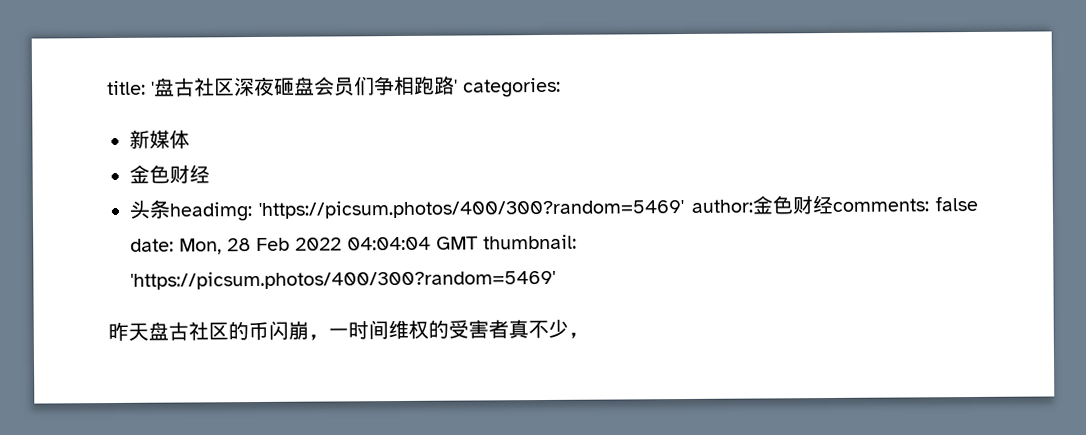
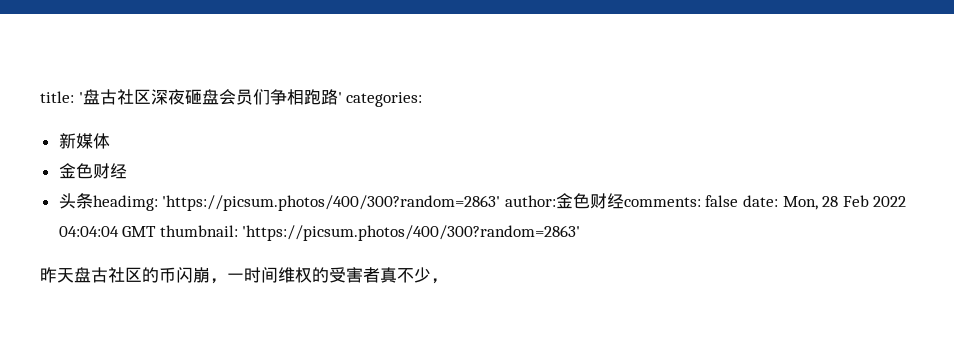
[258,199,685,219] 'https://picsum.photos/400/300?random=5469' -> [162,195,501,211] 'https://picsum.photos/400/300?random=2863'
[130,269,556,290] 'https://picsum.photos/400/300?random=5469' -> [242,225,581,241] 'https://picsum.photos/400/300?random=2863'

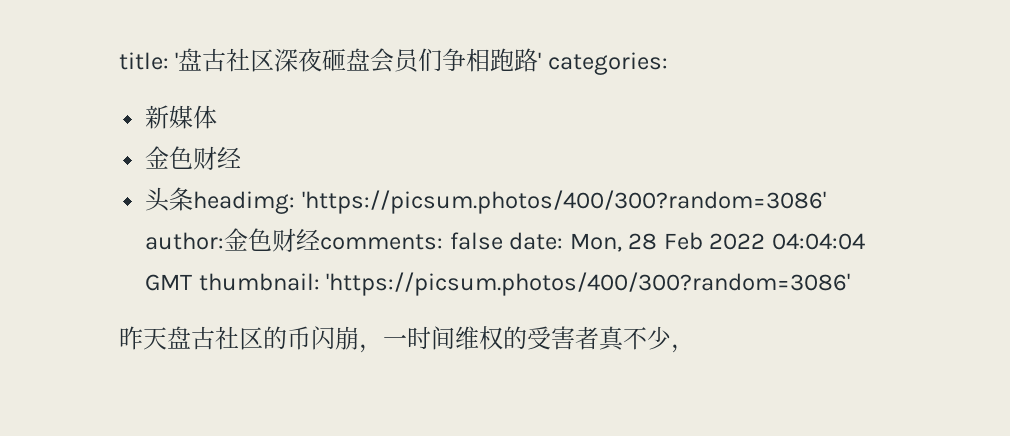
[162,195,501,211] 'https://picsum.photos/400/300?random=2863' -> [301,190,826,214] 'https://picsum.photos/400/300?random=3086'
[242,225,581,241] 'https://picsum.photos/400/300?random=2863' -> [326,272,851,296] 'https://picsum.photos/400/300?random=3086'

